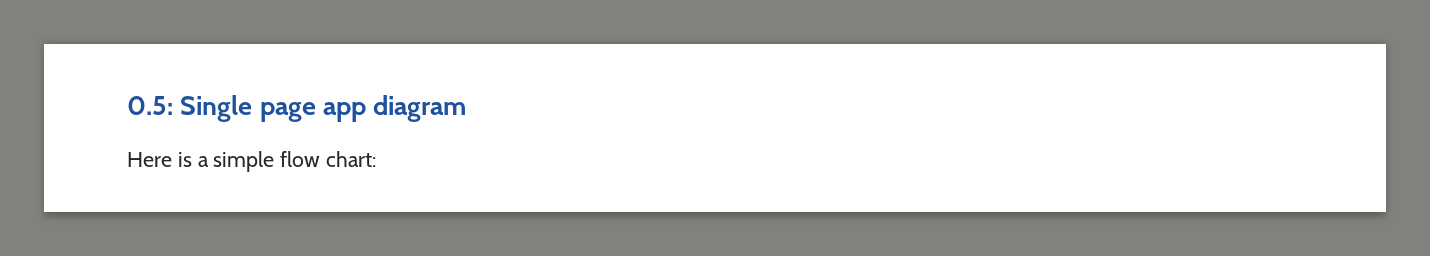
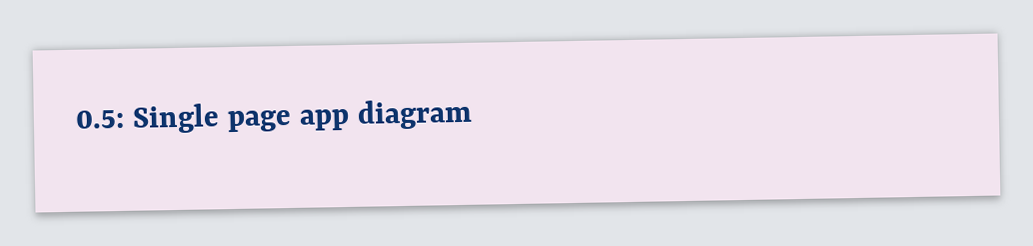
[127,151,377,172] // Here is a simple flow chart: -> (474, 114) none

